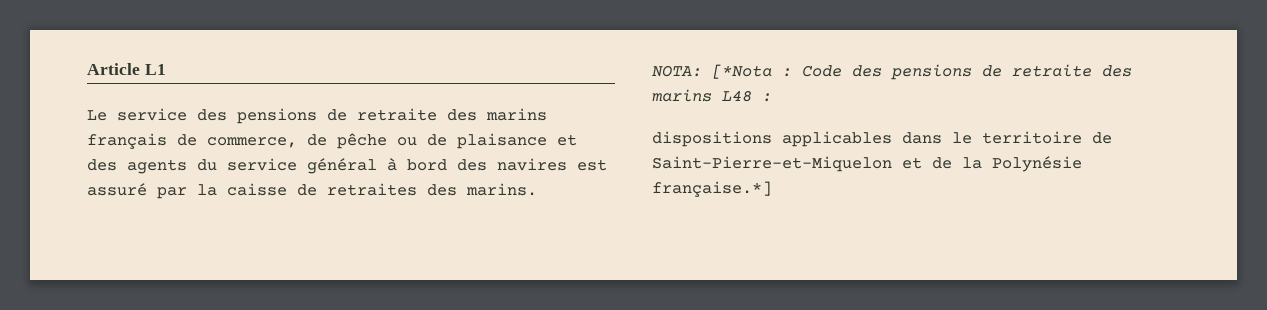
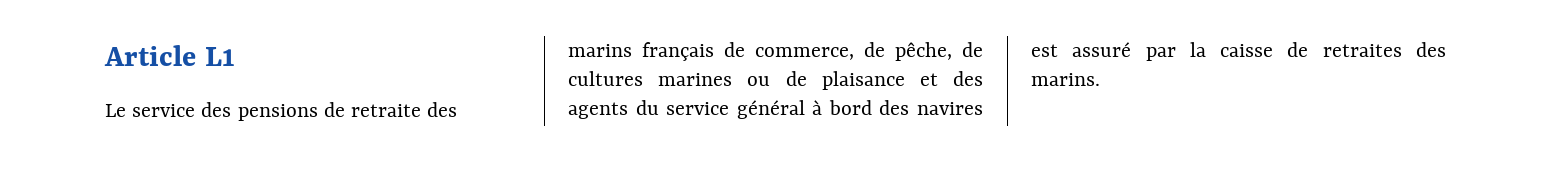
[337,133,387,149] pêche -> [895,42,983,61] [568,71,733,86] pêche, de cultures marines
[652,64,1132,80] [652,89,772,102] [652,131,1112,147] [652,156,1082,172] [652,181,772,197] // NOTA: [*Nota : Code des pensions de retraite des marins L48 : // dispositions applicables dans le territoire de Saint-Pierre-et-Miquelon et de la Polynésie française.*] -> (1100, 79) none

